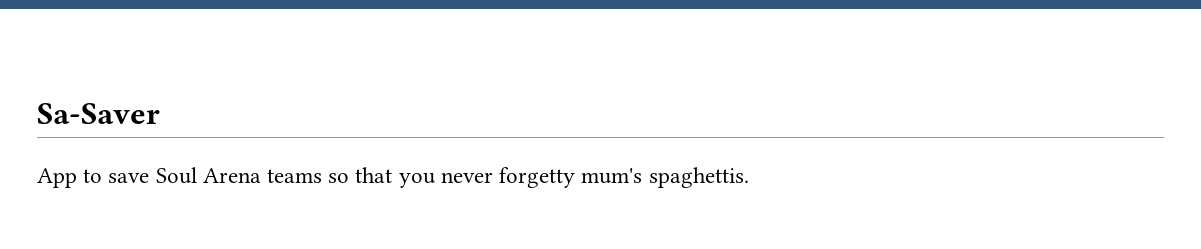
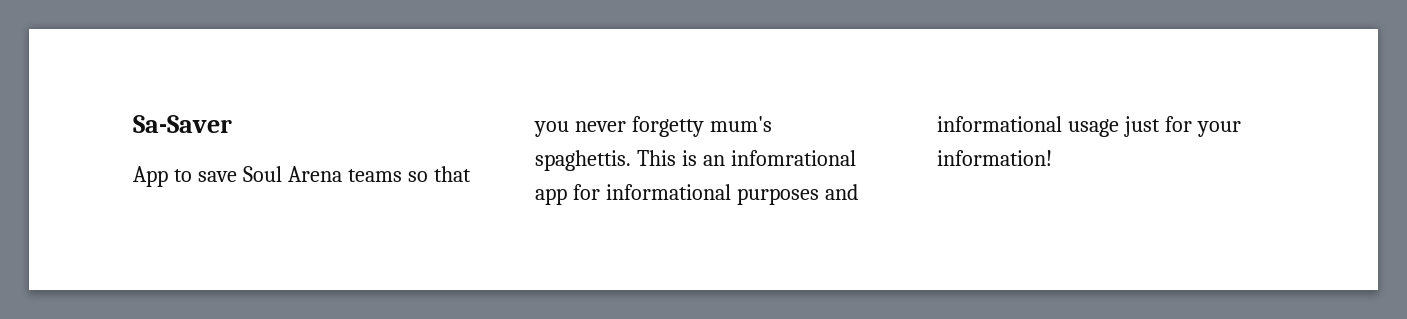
(749, 177) none -> [636,150,856,166] [535,184,858,205] [937,116,1241,137] [937,150,1052,166] This is an infomrational app for informational purposes and informational usage just for your information!

